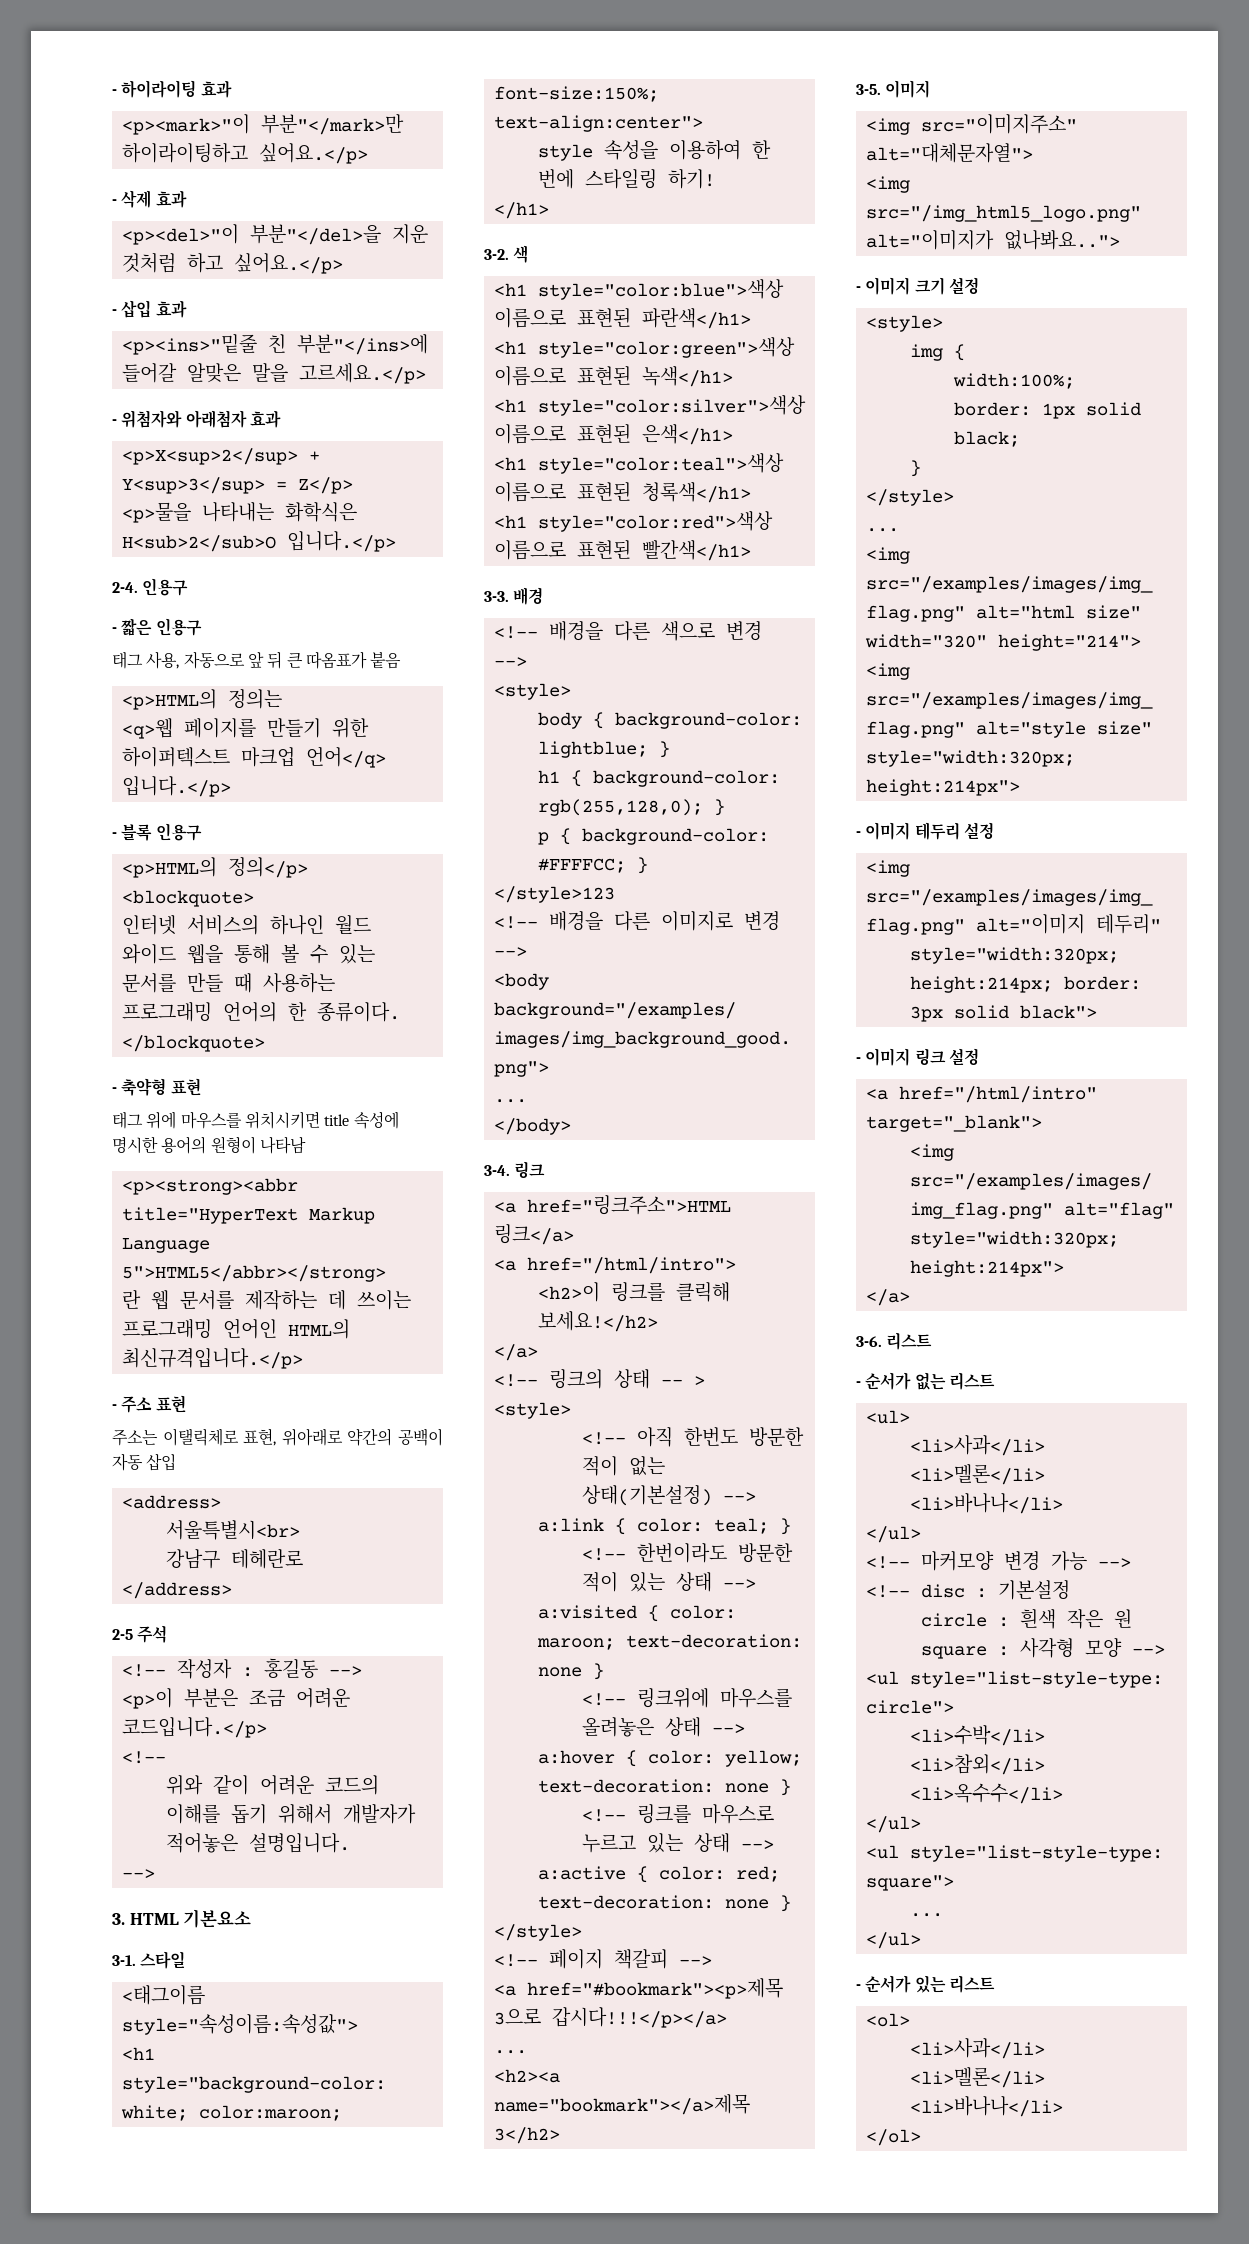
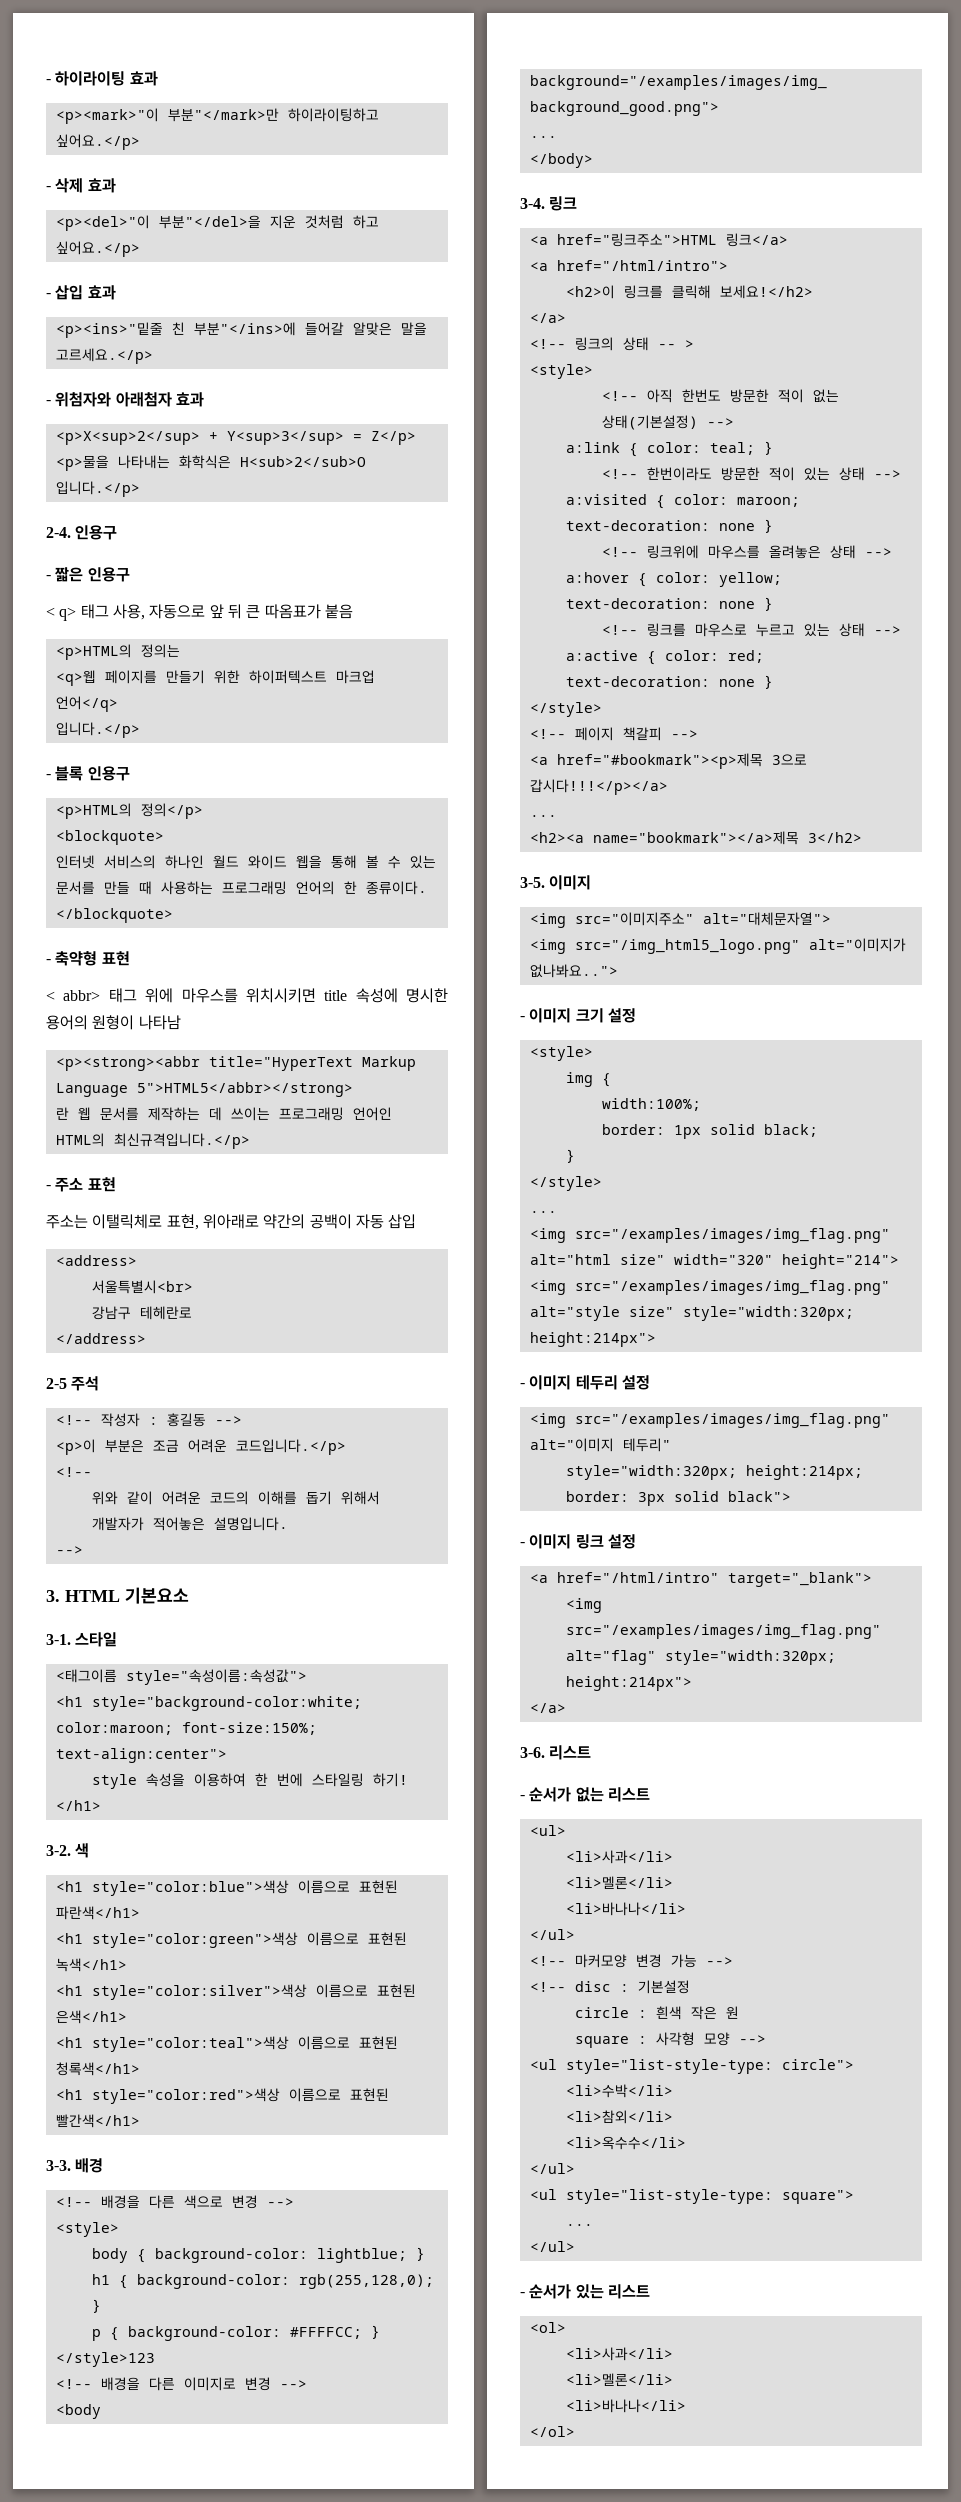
(202, 627) none -> [46,607,77,621] < q>
(201, 1087) none -> [46,990,101,1001] < abbr>

